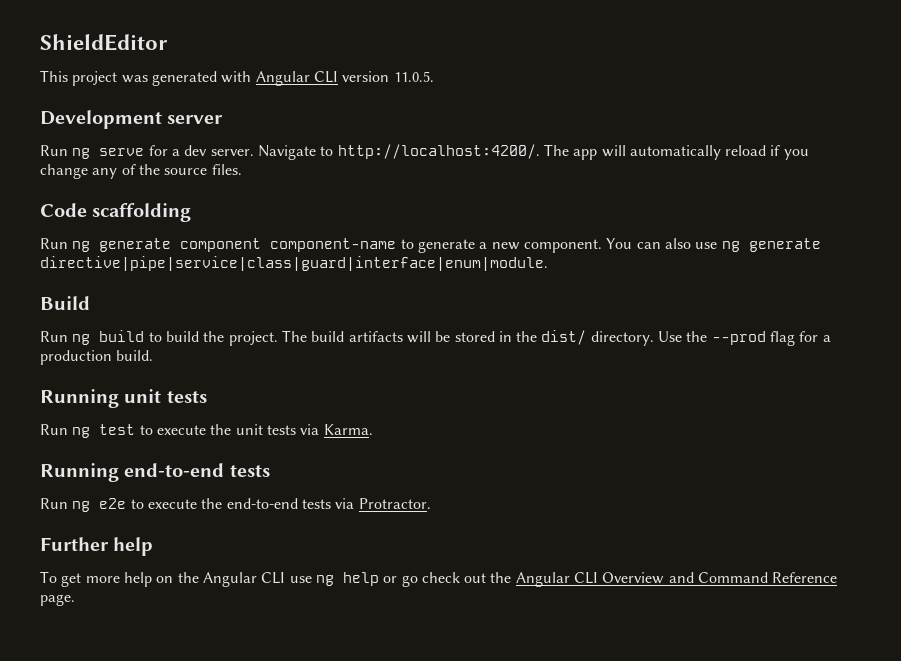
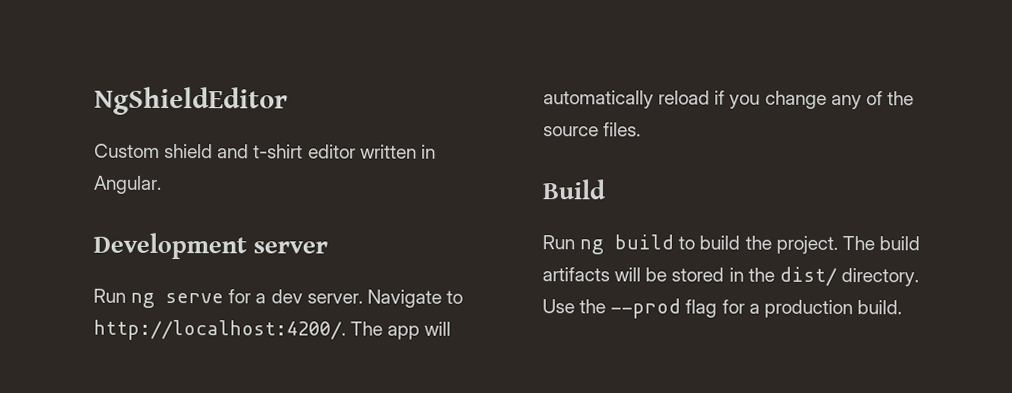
[40,34,168,51] [40,70,434,86] ShieldEditor // This project was generated with Angular CLI version 11.0.5. -> [94,86,288,116] [94,143,436,159] [94,175,162,194] NgShieldEditor // Custom shield and t-shirt editor written in Angular.
[40,203,192,222] [40,238,821,253] [40,256,548,271] // Code scaffolding // Run ng generate component component-name to generate a new component. You can also use ng generate directive|pipe|service|class|guard|interface|enum|module. -> (642, 129) none
[40,389,207,408] [40,424,373,438] [40,463,270,482] [40,498,431,512] [40,537,154,556] [40,571,838,587] [40,594,75,606] // Running unit tests // Run ng test to execute the unit tests via Karma. // Running end-to-end tests // Run ng e2e to execute the end-to-end tests via Protractor. // Further help // To get more help on the Angular CLI use ng help or go check out the Angular CLI Overview and Command Reference page. -> (902, 307) none

